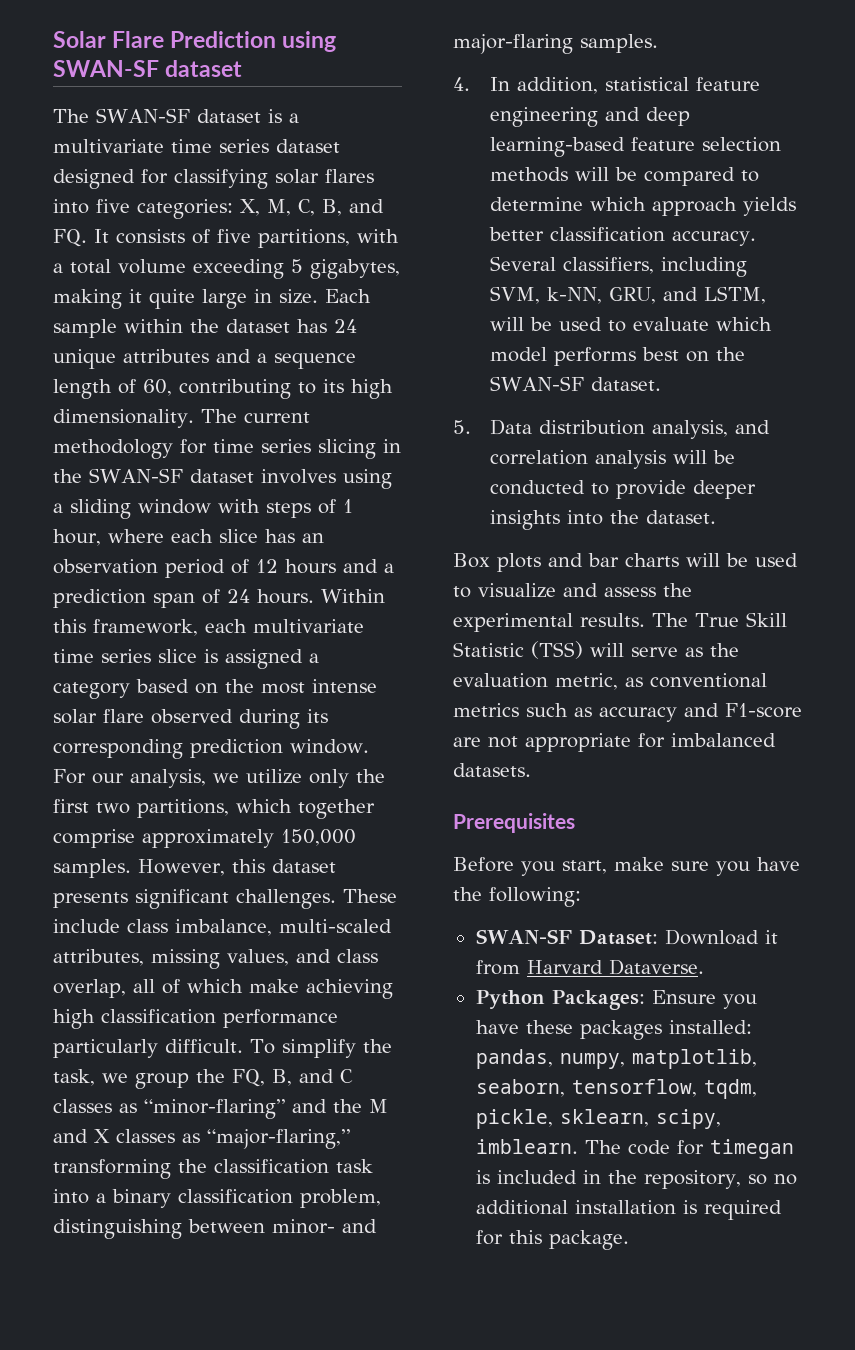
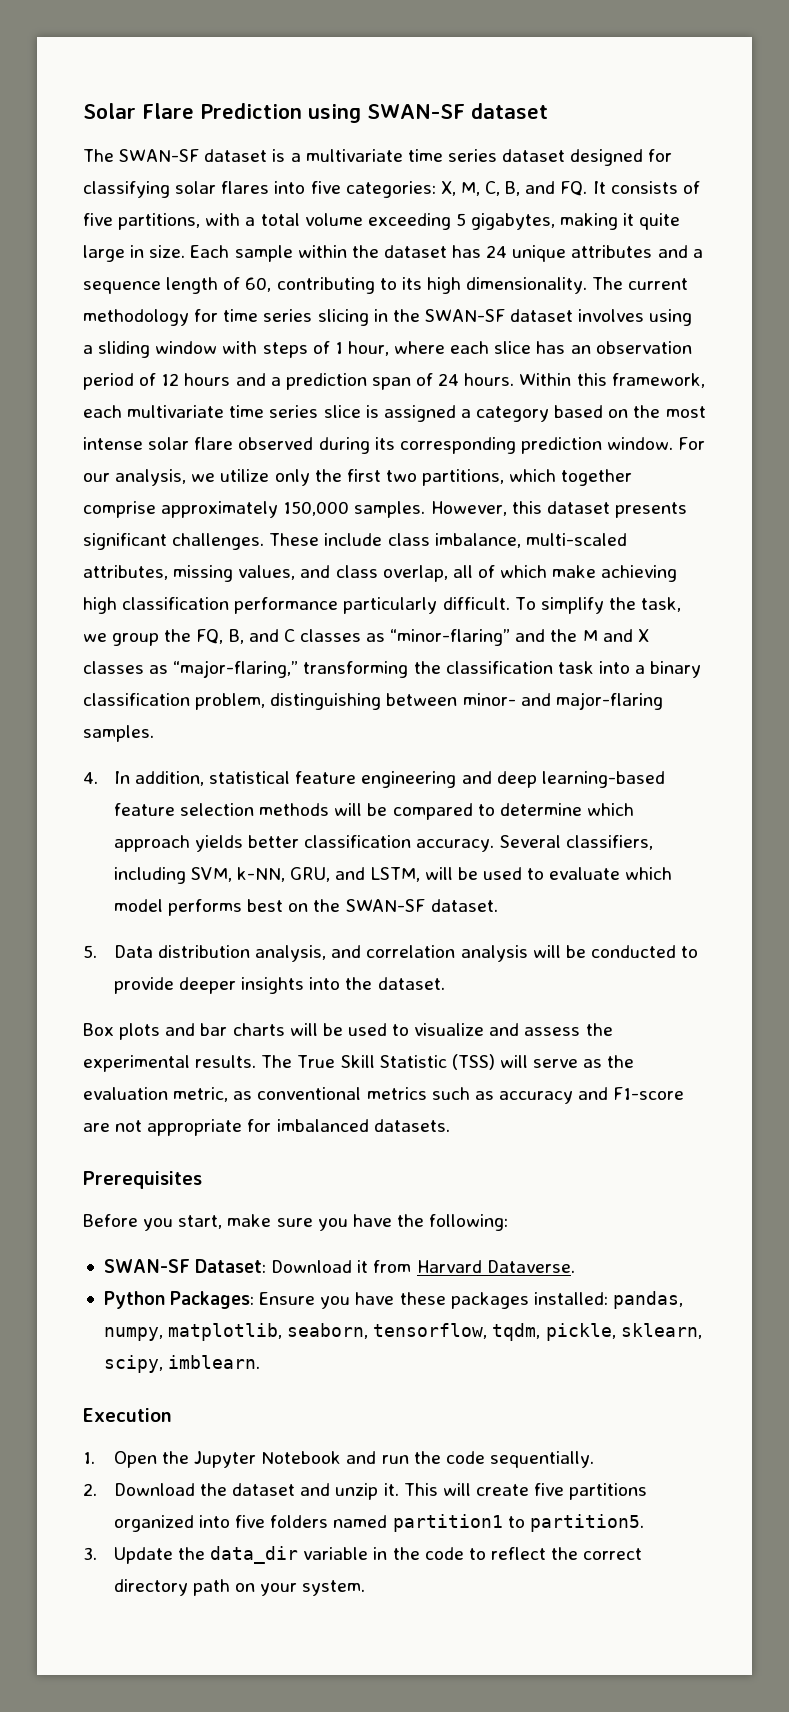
[584,1139,794,1159] [475,1170,797,1189] [475,1200,782,1220] [475,1230,629,1250] The code for timegan is included in the repository, so no additional installation is required for this package. -> [83,1408,172,1422] [83,1451,594,1468] [83,1483,648,1500] [113,1514,644,1532] [83,1546,643,1564] [113,1579,366,1596] // Execution // 1. Open the Jupyter Notebook and run the code sequentially. // 2. Download the dataset and unzip it. This will create five partitions organized into five folders named partition1 to partition5. // 3. Update the data_dir variable in the code to reflect the correct directory path on your system.

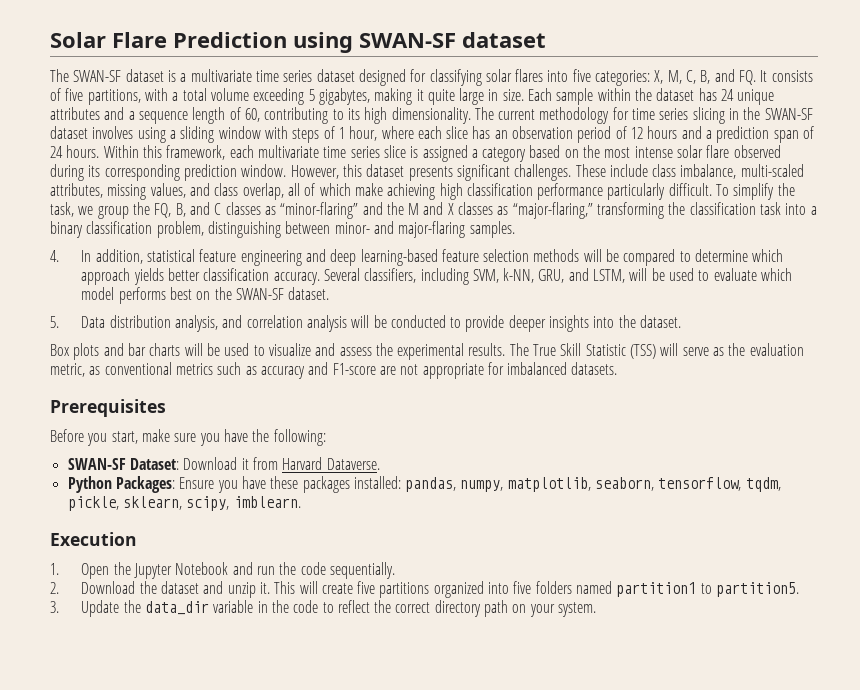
[678,437,706,450] [83,469,633,486] [83,501,426,518] For our analysis, we utilize only the first two partitions, which together comprise approximately 150,000 samples. -> (287, 170) none

